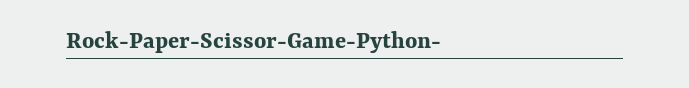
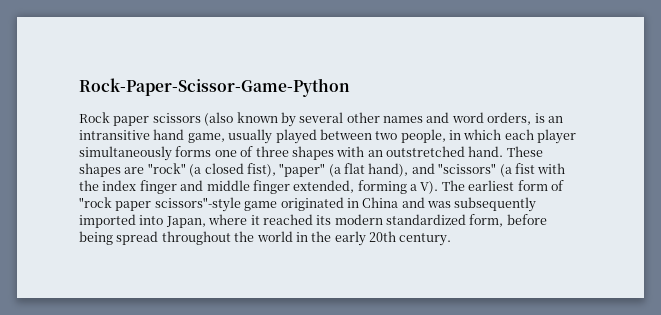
[66,31,441,53] Rock-Paper-Scissor-Game-Python- -> [79,78,350,97] [79,112,563,127] [79,129,577,144] [79,146,543,161] [79,163,566,177] [79,180,564,194] [79,197,537,212] [79,214,547,228] [79,231,452,246] Rock-Paper-Scissor-Game-Python // Rock paper scissors (also known by several other names and word orders, is an intransitive hand game, usually played between two people, in which each player simultaneously forms one of three shapes with an outstretched hand. These shapes are "rock" (a closed fist), "paper" (a flat hand), and "scissors" (a fist with the index finger and middle finger extended, forming a V). The earliest form of "rock paper scissors"-style game originated in China and was subsequently imported into Japan, where it reached its modern standardized form, before being spread throughout the world in the early 20th century.

